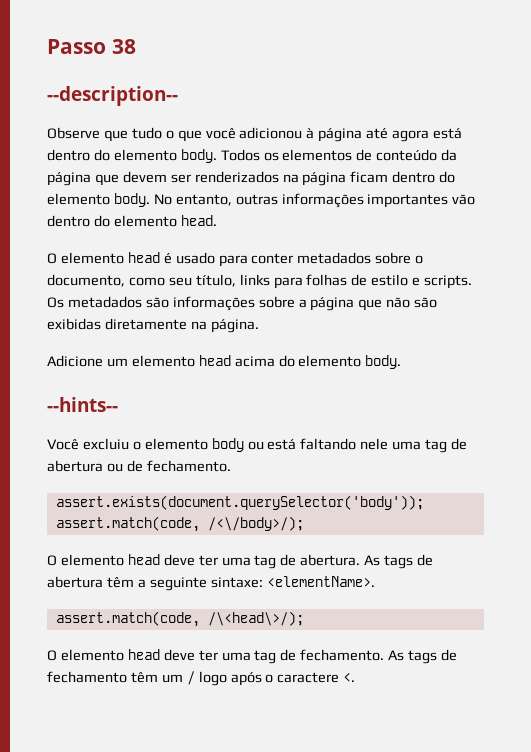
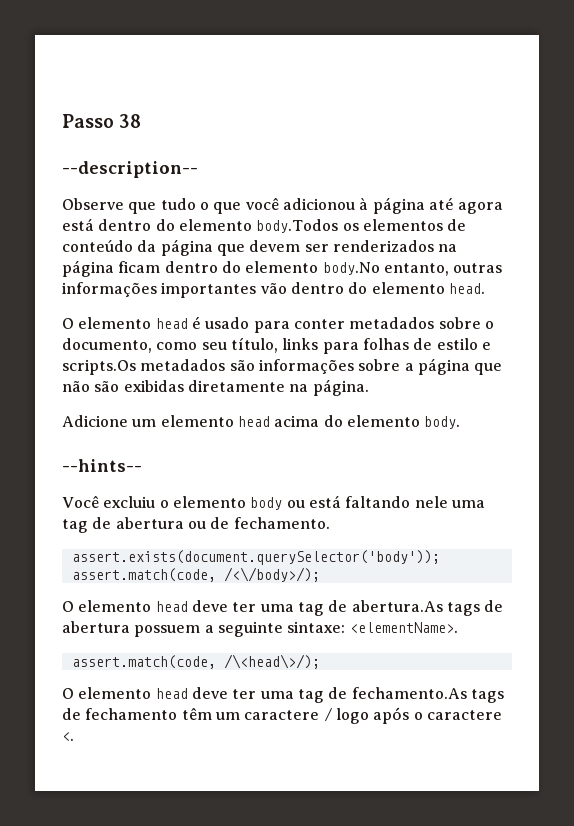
[180,149,260,163] body. Todos -> [256,219,339,233] body.Todos
[113,193,172,207] body. No -> [322,262,380,275] body.No
[424,275,473,289] [47,297,64,308] scripts. Os -> [62,359,136,375] scripts.Os
[300,554,381,566] abertura. As -> [351,600,443,612] abertura.As
[106,577,134,588] têm -> [134,625,201,637] possuem
[300,649,405,661] fechamento. As -> [351,687,467,699] fechamento.As
(183, 678) none -> [244,710,320,720] caractere

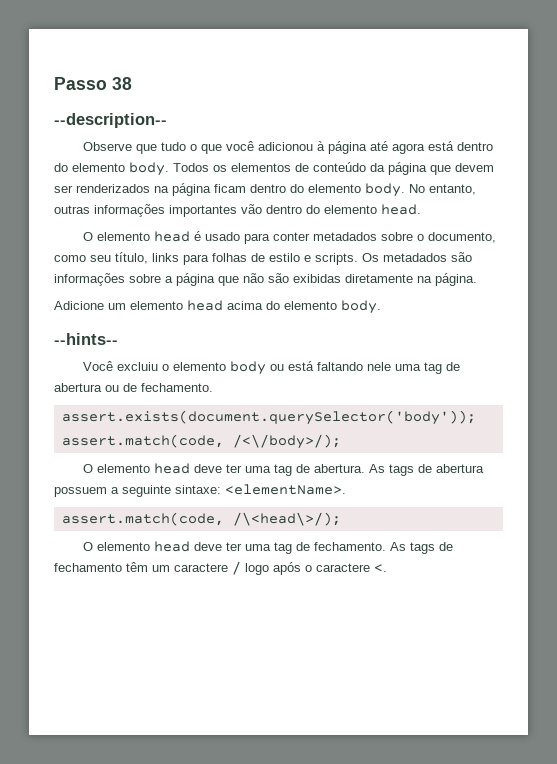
[256,219,339,233] body.Todos -> [129,162,209,176] body. Todos
[322,262,380,275] body.No -> [365,183,425,197] body. No
[62,359,136,375] scripts.Os -> [315,253,379,265] scripts. Os
[351,600,443,612] abertura.As -> [314,464,386,473] abertura. As
[351,687,467,699] fechamento.As -> [314,542,407,551] fechamento. As

